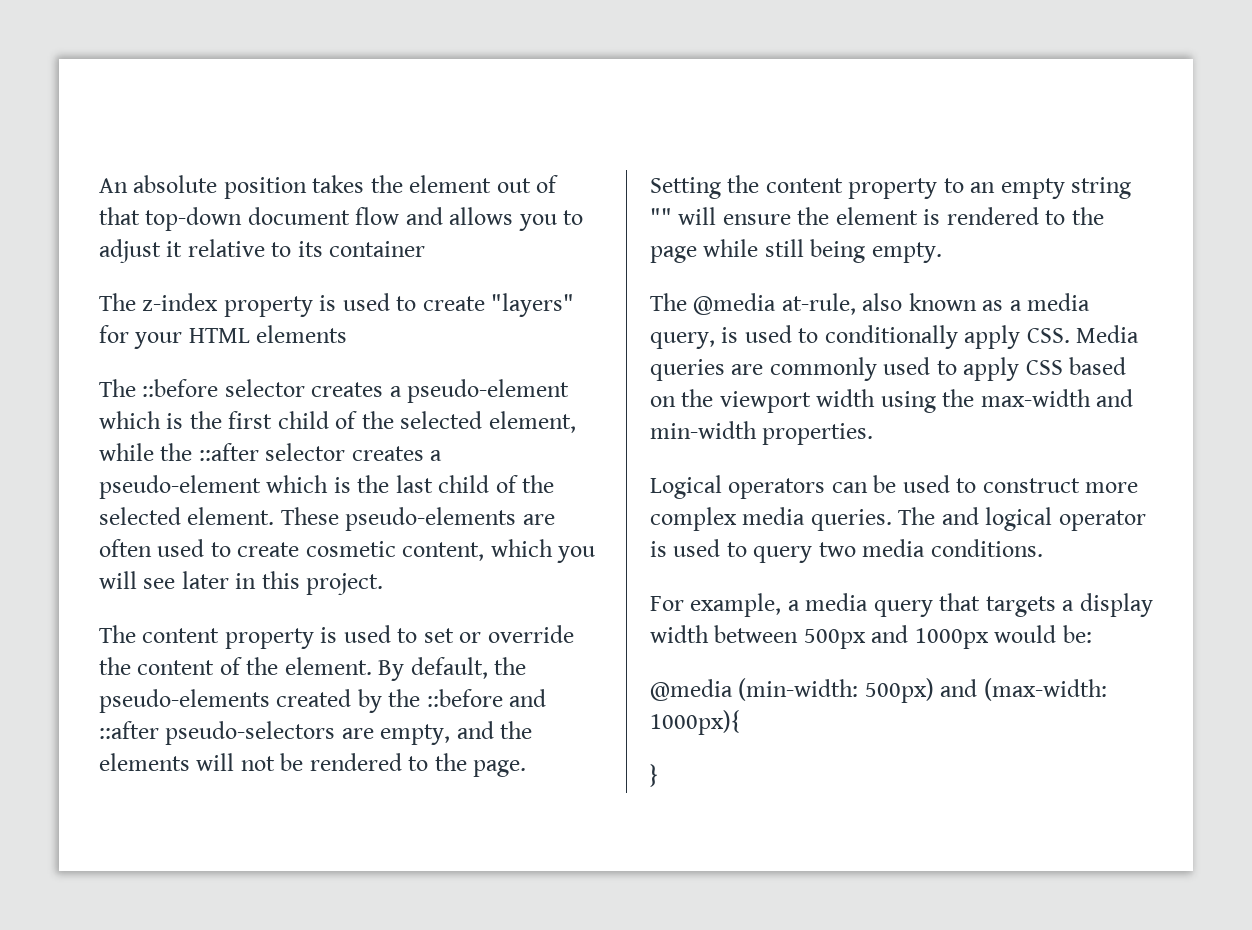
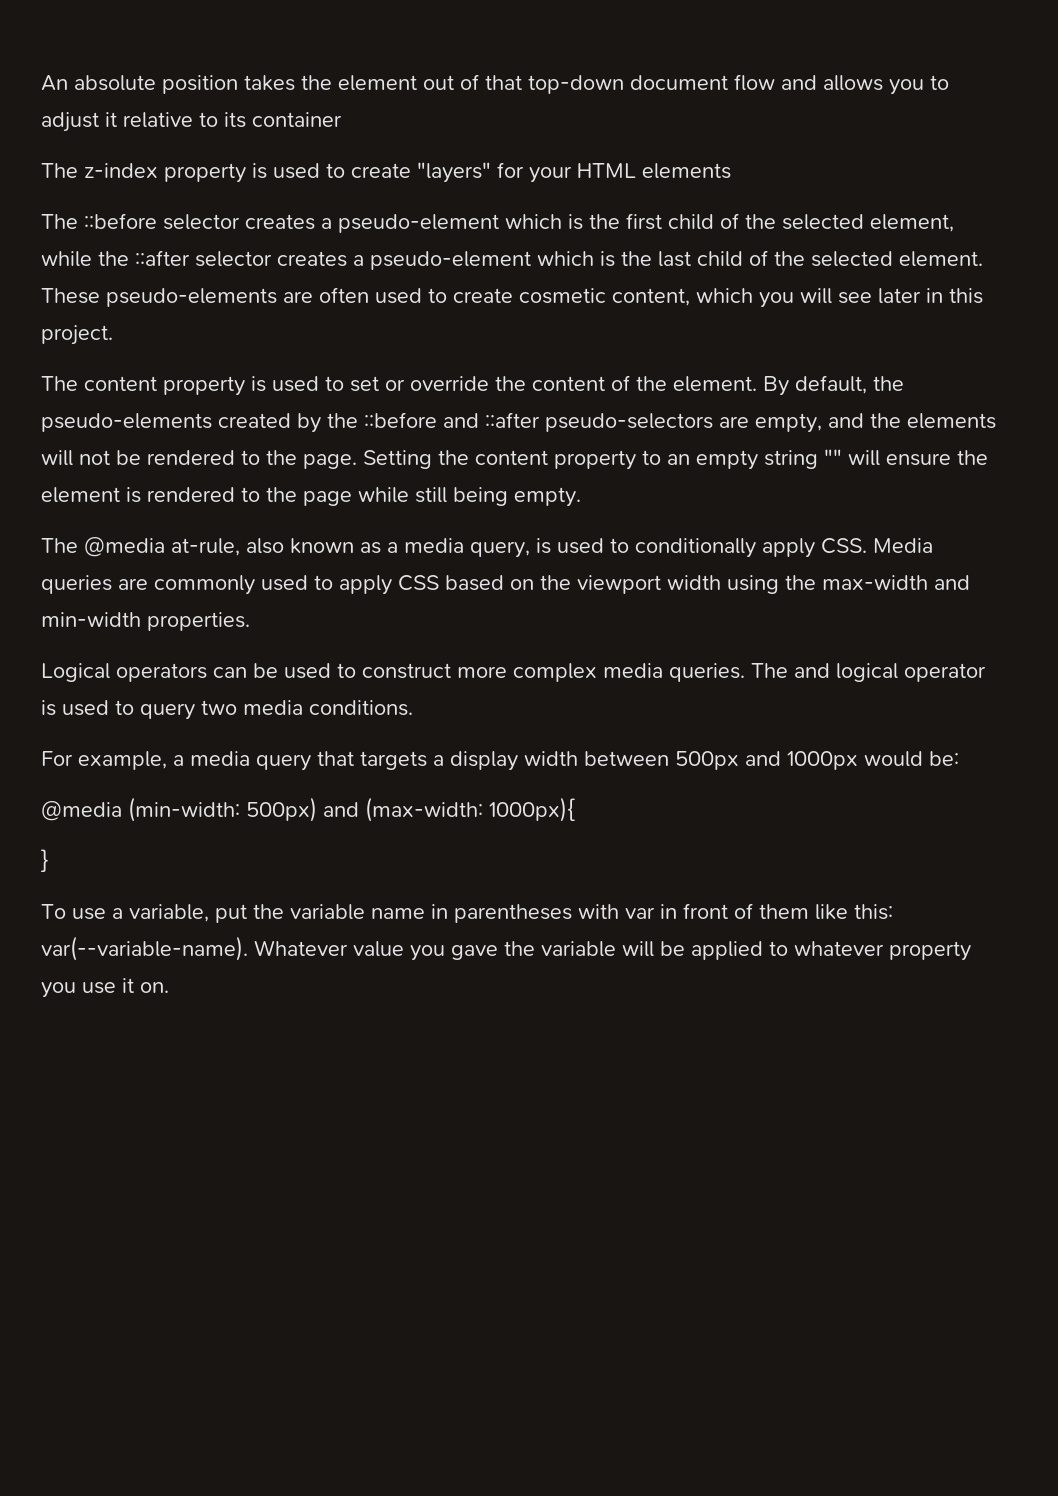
(658, 775) none -> [41,903,893,923] [41,936,971,961] [41,978,169,998] // To use a variable, put the variable name in parentheses with var in front of them like this: var(--variable-name). Whatever value you gave the variable will be applied to whatever property you use it on.

